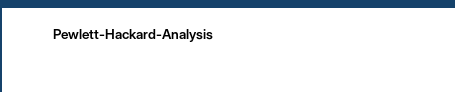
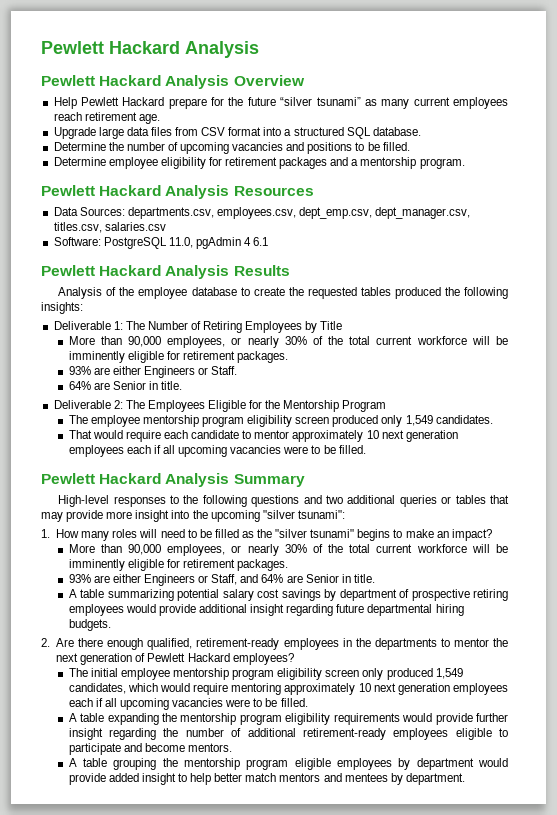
[53,29,213,42] Pewlett-Hackard-Analysis -> [41,41,259,58] [41,75,305,89] [53,97,509,109] [53,112,160,124] [53,127,421,139] [53,142,410,154] [53,157,465,169] [41,185,314,199] [53,207,471,219] [53,222,166,233] [53,237,269,249] [41,265,290,279] [58,287,508,299] [41,302,83,314] [53,321,343,333] [68,336,508,348] [68,351,289,363] [68,366,238,378] [68,381,183,390] [53,400,387,412] [68,415,493,427] [68,430,458,442] [68,445,366,457] [41,473,305,487] [58,495,510,507] [41,510,345,522] [41,529,492,541] [68,544,508,556] [68,559,289,571] [68,574,375,586] [68,589,508,601] [68,604,464,616] [68,619,111,631] [41,638,508,650] [56,653,294,665] [68,668,463,680] [68,683,508,695] [68,698,308,710] [68,713,508,725] [68,728,508,740] [68,743,233,755] [68,758,508,770] [68,773,465,785] Pewlett Hackard Analysis // Pewlett Hackard Analysis Overview // Help Pewlett Hackard prepare for the future “silver tsunami” as many current employees reach retirement age. // Upgrade large data files from CSV format into a structured SQL database. // Determine the number of upcoming vacancies and positions to be filled. // Determine employee eligibility for retirement packages and a mentorship program. // Pewlett Hackard Analysis Resources // Data Sources: departments.csv, employees.csv, dept_emp.csv, dept_manager.csv, titles.csv, salaries.csv // Software: PostgreSQL 11.0, pgAdmin 4 6.1 // Pewlett Hackard Analysis Results // Analysis of the employee database to create the requested tables produced the following insights: // Deliverable 1: The Number of Retiring Employees by Title // More than 90,000 employees, or nearly 30% of the total current workforce will be imminently eligible for retirement packages. // 93% are either Engineers or Staff. // 64% are Senior in title. // Deliverable 2: The Employees Eligible for the Mentorship Program // The employee mentorship program eligibility screen produced only 1,549 candidates. // That would require each candidate to mentor approximately 10 next generation employees each if all upcoming vacancies were to be filled. // Pewlett Hackard Analysis Summary // High-level responses to the following questions and two additional queries or tables that may provide more insight into the upcoming "silver tsunami": // 1. How many roles will need to be filled as the "silver tsunami" begins to make an impact? // More than 90,000 employees, or nearly 30% of the total current workforce will be imminently eligible for retirement packages. // 93% are either Engineers or Staff, and 64% are Senior in title. // A table summarizing potential salary cost savings by department of prospective retiring employees would provide additional insight regarding future departmental hiring budgets. // 2. Are there enough qualified, retirement-ready employees in the departments to mentor the next generation of Pewlett Hackard employees? // The initial employee mentorship program eligibility screen only produced 1,549 candidates, which would require mentoring approximately 10 next generation employees each if all upcoming vacancies were to be filled. // A table expanding the mentorship program eligibility requirements would provide further insight regarding the number of additional retirement-ready employees eligible to participate and become mentors. // A table grouping the mentorship program eligible employees by department would provide added insight to help better match mentors and mentees by department.

